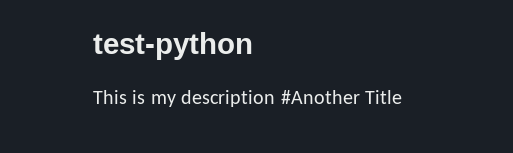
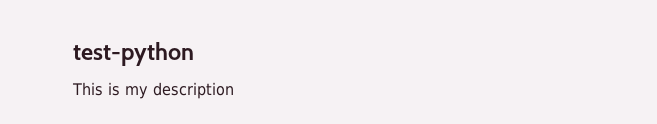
[280,90,402,104] #Another Title -> (234, 90) none

